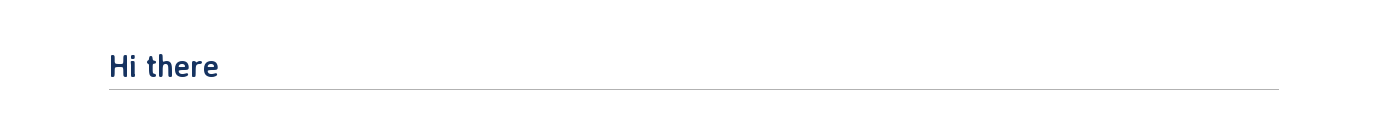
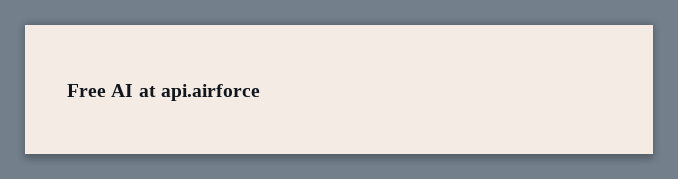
[109,54,219,77] Hi there -> [67,84,260,101] Free AI at api.airforce

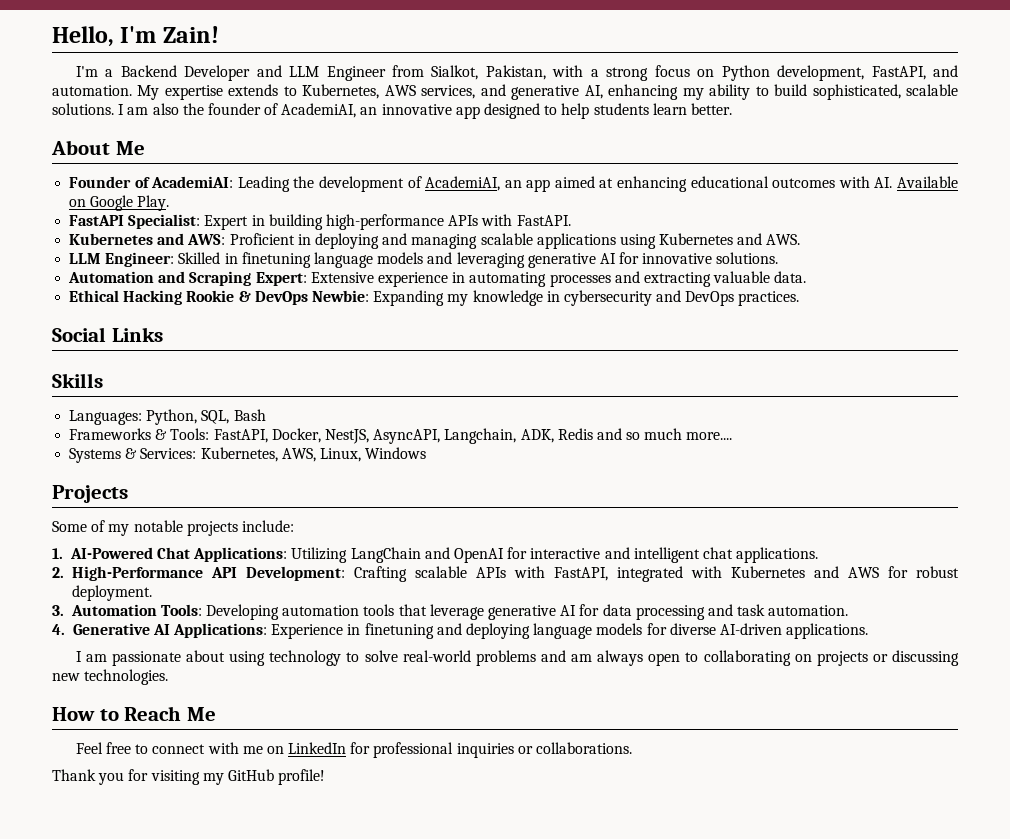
[67,84,260,101] Free AI at api.airforce -> [52,26,219,47] [75,65,959,81] [52,84,959,100] [52,103,732,119] [51,140,145,155] [69,176,959,192] [69,195,170,211] [69,214,571,230] [69,233,801,249] [69,252,779,268] [68,271,807,287] [69,290,800,306] [52,327,163,342] [52,373,103,388] [69,409,266,425] [69,428,733,444] [69,447,427,463] [52,485,128,503] [52,520,294,536] [52,547,819,563] [52,566,959,582] [71,585,152,601] [52,604,849,620] [52,623,869,639] [75,650,959,666] [52,669,169,685] [52,706,217,721] [75,742,632,758] [52,769,326,785] Hello, I'm Zain! // I'm a Backend Developer and LLM Engineer from Sialkot, Pakistan, with a strong focus on Python development, FastAPI, and automation. My expertise extends to Kubernetes, AWS services, and generative AI, enhancing my ability to build sophisticated, scalable solutions. I am also the founder of AcademiAI, an innovative app designed to help students learn better. // About Me // Founder of AcademiAI: Leading the development of AcademiAI, an app aimed at enhancing educational outcomes with AI. Available on Google Play. // FastAPI Specialist: Expert in building high-performance APIs with FastAPI. // Kubernetes and AWS: Proficient in deploying and managing scalable applications using Kubernetes and AWS. // LLM Engineer: Skilled in finetuning language models and leveraging generative AI for innovative solutions. // Automation and Scraping Expert: Extensive experience in automating processes and extracting valuable data. // Ethical Hacking Rookie & DevOps Newbie: Expanding my knowledge in cybersecurity and DevOps practices. // Social Links // Skills // Languages: Python, SQL, Bash // Frameworks & Tools: FastAPI, Docker, NestJS, AsyncAPI, Langchain, ADK, Redis and so much more.... // Systems & Services: Kubernetes, AWS, Linux, Windows // Projects // Some of my notable projects include: // 1. AI-Powered Chat Applications: Utilizing LangChain and OpenAI for interactive and intelligent chat applications. // 2. High-Performance API Development: Crafting scalable APIs with FastAPI, integrated with Kubernetes and AWS for robust deployment. // 3. Automation Tools: Developing automation tools that leverage generative AI for data processing and task automation. // 4. Generative AI Applications: Experience in finetuning and deploying language models for diverse AI-driven applications. // I am passionate about using technology to solve real-world problems and am always open to collaborating on projects or discussing new technologies. // How to Reach Me // Feel free to connect with me on LinkedIn for professional inquiries or collaborations. // Thank you for visiting my GitHub profile!

